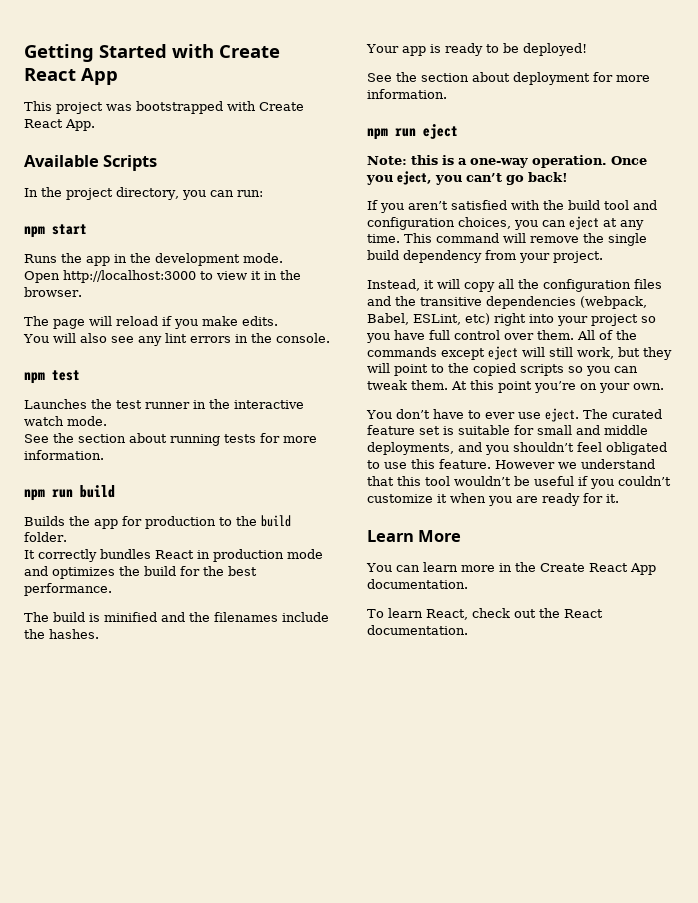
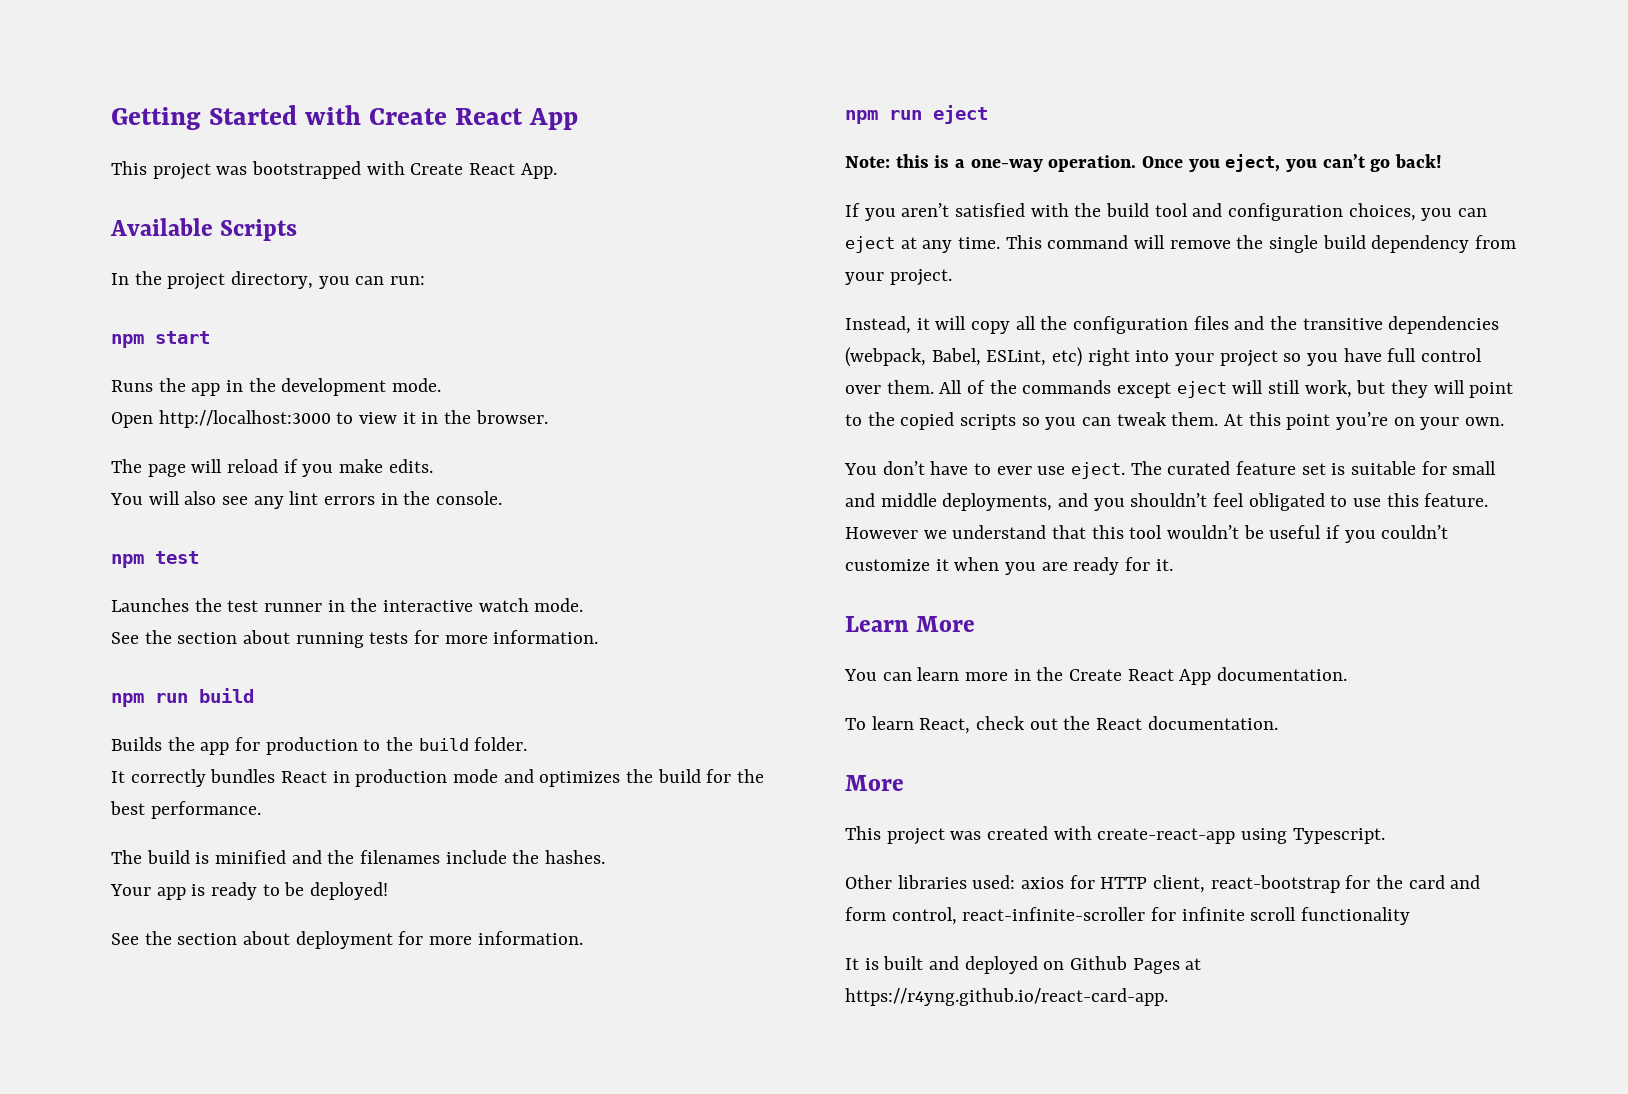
(468, 630) none -> [845,775,904,791] [845,826,1385,845] [845,875,1481,893] [845,907,1411,925] [845,956,1202,974] [845,988,1168,1006] // More // This project was created with create-react-app using Typescript. // Other libraries used: axios for HTTP client, react-bootstrap for the card and form control, react-infinite-scroller for infinite scroll functionality // It is built and deployed on Github Pages at https://r4yng.github.io/react-card-app.

